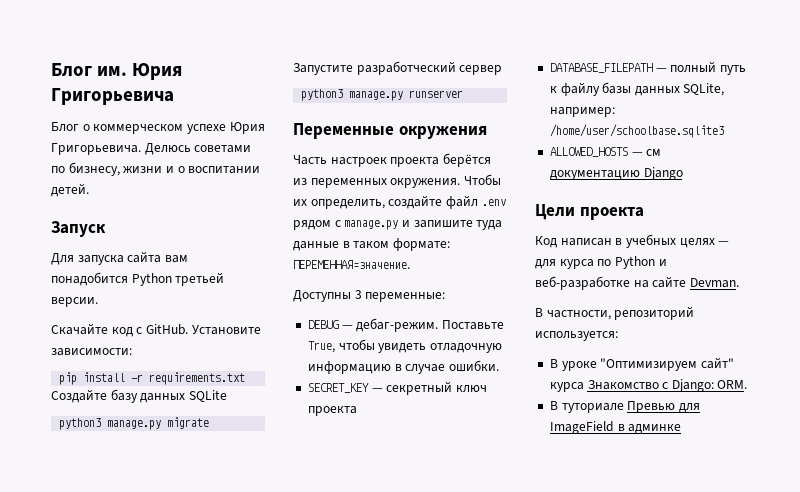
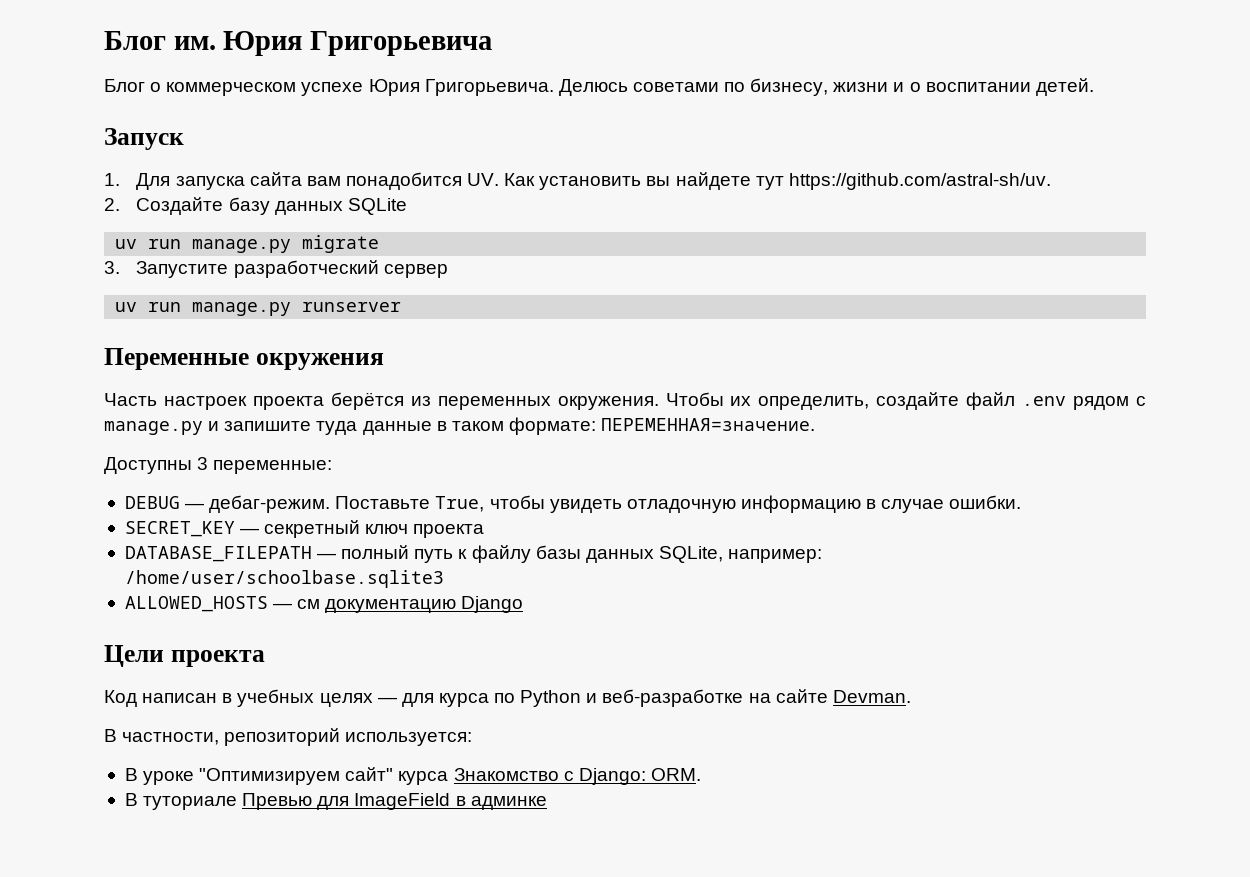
(106, 229) none -> [104,173,120,186] 1.
[131,272,225,286] [51,297,98,307] [51,323,261,337] [51,348,132,356] [59,372,246,385] Python третьей версии. // Скачайте код с GitHub. Установите зависимости: // pip install -r requirements.txt // -> [467,172,1051,190] [104,198,120,211] UV. Как установить вы найдете тут https://github.com/astral-sh/uv. // 2.
[59,418,102,430] python3 -> [115,239,182,249] uv run
(210, 423) none -> [104,261,120,274] 3.
[301,89,344,101] python3 -> [115,302,182,312] uv run

